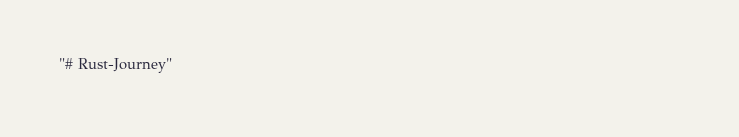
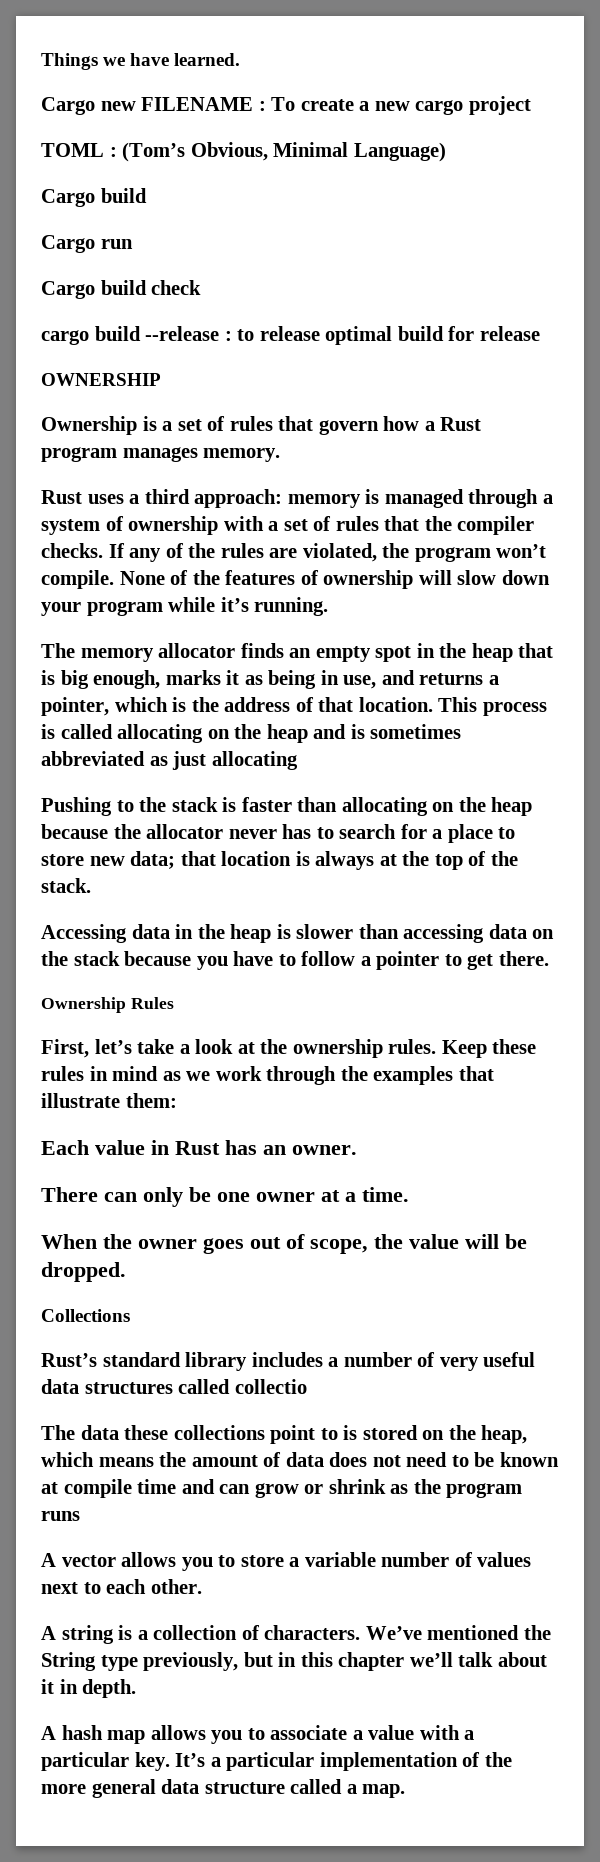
[59,58,172,73] "# Rust-Journey" -> [41,53,241,70] [41,96,531,115] [41,142,446,162] [41,188,147,207] [41,235,133,253] [41,280,202,299] [41,326,540,345] [41,373,161,386] [41,416,482,435] [41,447,281,462] [41,489,553,508] [41,516,535,535] [41,543,547,562] [41,570,550,589] [41,597,329,616] [41,643,554,662] [41,670,499,689] [41,697,547,716] [41,724,462,743] [41,751,298,770] [41,797,533,816] [41,824,516,843] [41,851,518,870] [41,878,91,893] [41,924,555,943] [41,951,549,970] [41,997,174,1013] [41,1039,537,1058] [41,1066,494,1085] [41,1093,177,1108] [41,1140,357,1155] [41,1187,409,1207] [41,1234,527,1254] [41,1262,126,1282] [41,1309,130,1322] [41,1352,536,1371] [41,1379,307,1394] [41,1425,528,1444] [41,1452,559,1467] [41,1479,523,1498] [41,1511,80,1521] [41,1552,532,1571] [41,1579,202,1594] [41,1625,551,1644] [41,1652,547,1671] [41,1679,137,1698] [41,1725,475,1744] [41,1752,512,1771] [41,1779,406,1798] Things we have learned. // Cargo new FILENAME : To create a new cargo project // TOML : (Tom’s Obvious, Minimal Language) // Cargo build // Cargo run // Cargo build check // cargo build --release : to release optimal build for release // OWNERSHIP // Ownership is a set of rules that govern how a Rust program manages memory. // Rust uses a third approach: memory is managed through a system of ownership with a set of rules that the compiler checks. If any of the rules are violated, the program won’t compile. None of the features of ownership will slow down your program while it’s running. // The memory allocator finds an empty spot in the heap that is big enough, marks it as being in use, and returns a pointer, which is the address of that location. This process is called allocating on the heap and is sometimes abbreviated as just allocating // Pushing to the stack is faster than allocating on the heap because the allocator never has to search for a place to store new data; that location is always at the top of the stack. // Accessing data in the heap is slower than accessing data on the stack because you have to follow a pointer to get there. // Ownership Rules // First, let’s take a look at the ownership rules. Keep these rules in mind as we work through the examples that illustrate them: // Each value in Rust has an owner. // There can only be one owner at a time. // When the owner goes out of scope, the value will be dropped. // Collections // Rust’s standard library includes a number of very useful data structures called collectio // The data these collections point to is stored on the heap, which means the amount of data does not need to be known at compile time and can grow or shrink as the program runs // A vector allows you to store a variable number of values next to each other. // A string is a collection of characters. We’ve mentioned the String type previously, but in this chapter we’ll talk about it in depth. // A hash map allows you to associate a value with a particular key. It’s a particular implementation of the more general data structure called a map.

